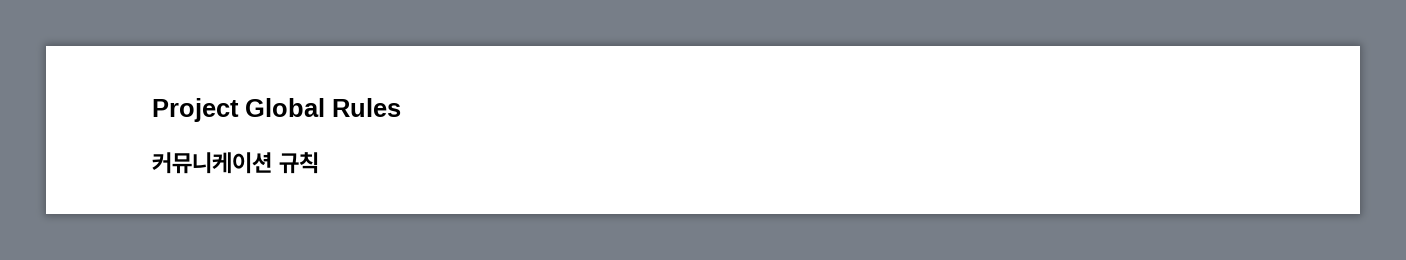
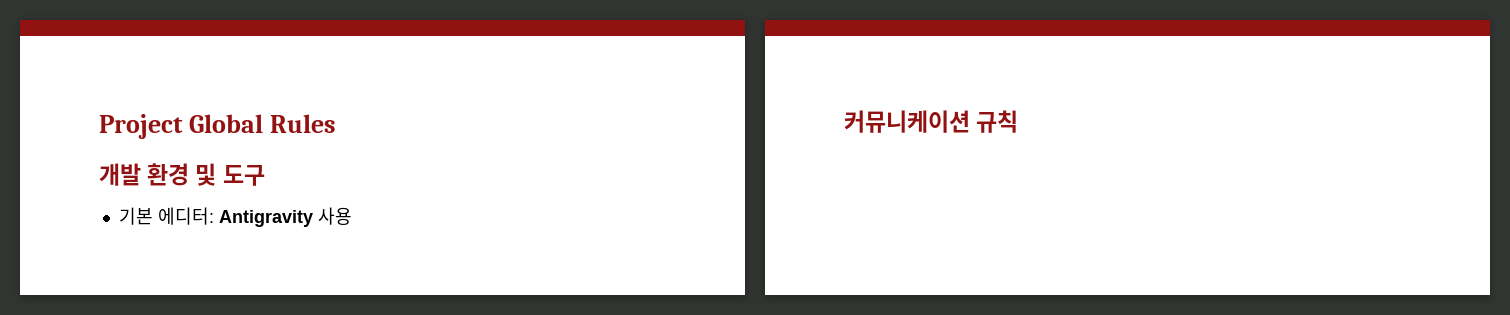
(401, 107) none -> [99,163,265,186] [118,207,352,227] // 개발 환경 및 도구 // 기본 에디터: Antigravity 사용

